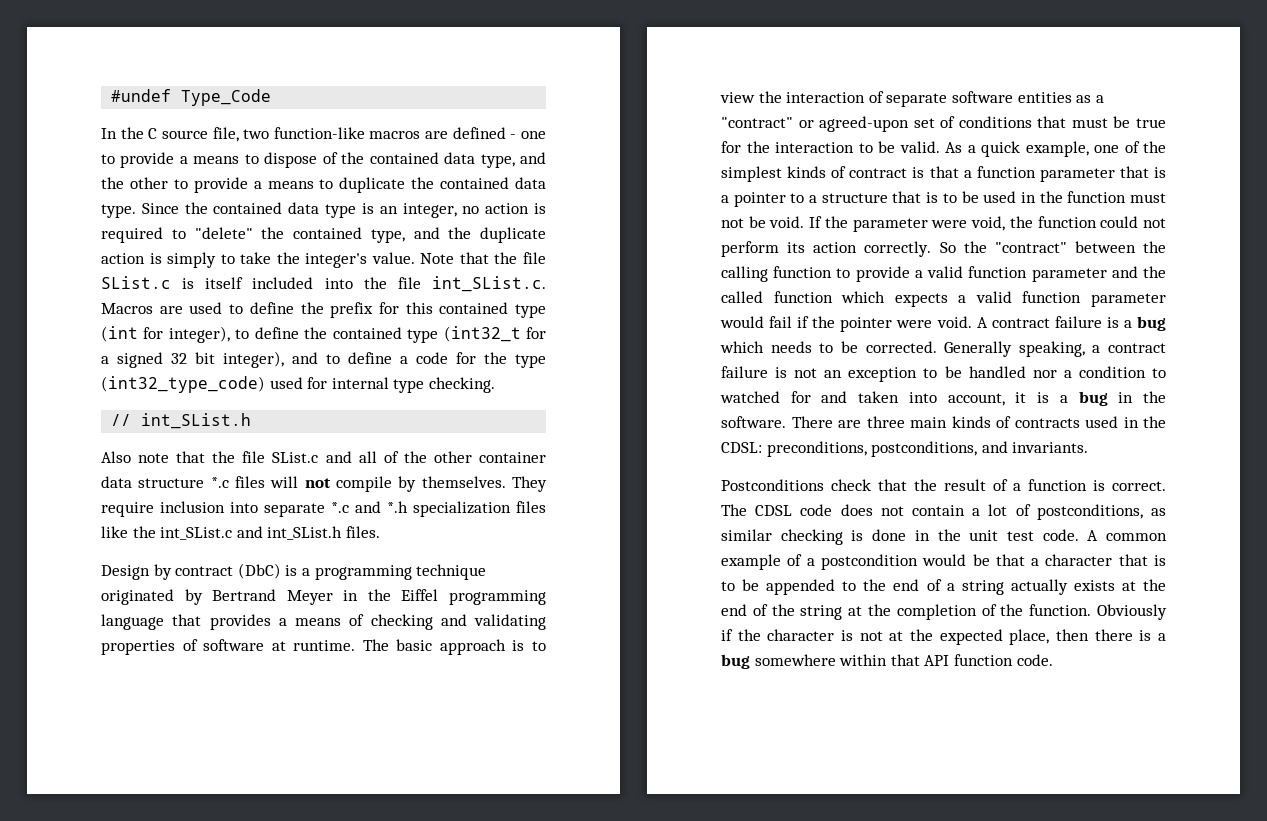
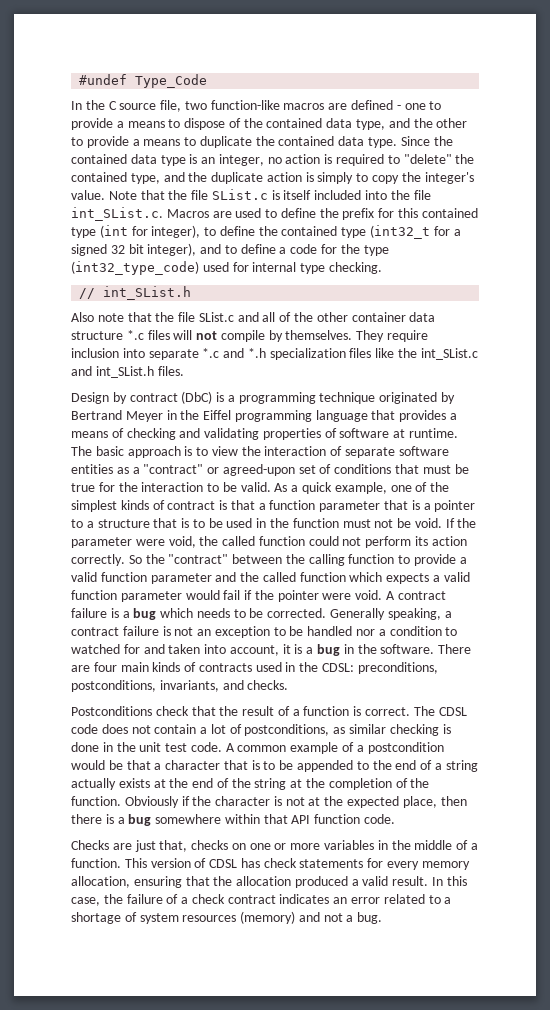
[240,252,272,264] take -> [372,175,400,184] copy
(1033, 222) none -> [222,536,256,546] called
[866,416,905,428] three -> [93,662,117,672] four
[981,441,1089,453] and invariants. -> [159,680,289,692] invariants, and checks.
(1053, 660) none -> [71,840,478,852] [71,858,470,870] [71,876,467,888] [71,894,452,906] [71,911,383,924] // Checks are just that, checks on one or more variables in the middle of a function. This version of CDSL has check statements for every memory allocation, ensuring that the allocation produced a valid result. In this case, the failure of a check contract indicates an error related to a shortage of system resources (memory) and not a bug.

